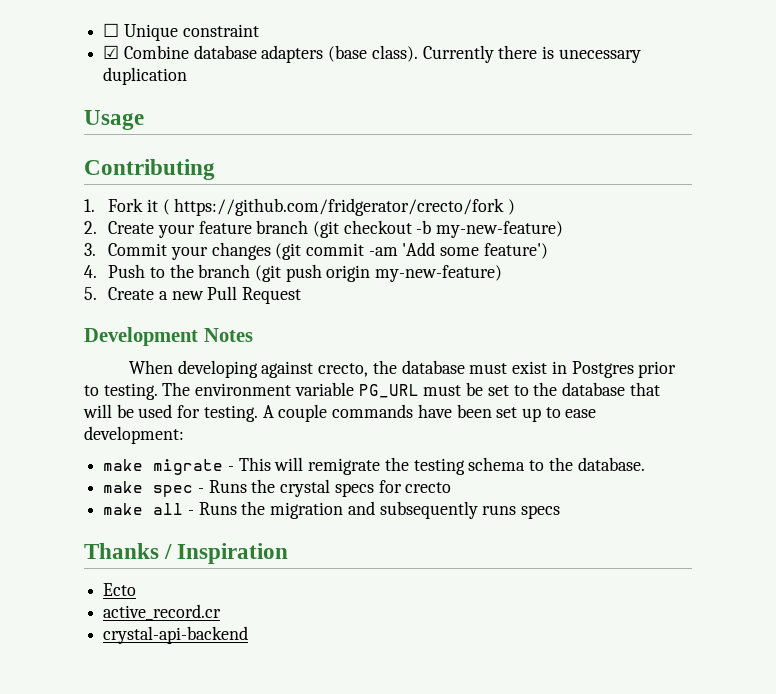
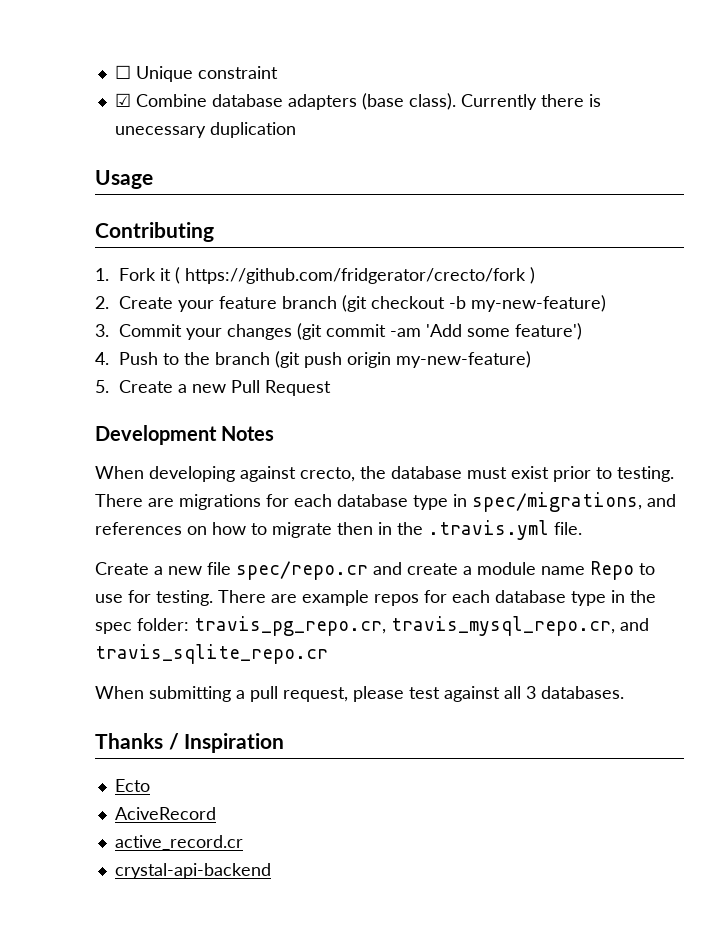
[551,361,634,378] in Postgres -> (549, 472) none
[162,382,660,398] [83,404,597,422] [84,426,184,444] [103,457,645,475] [103,479,452,497] [103,501,561,519] The environment variable PG_URL must be set to the database that will be used for testing. A couple commands have been set up to ease development: // make migrate - This will remigrate the testing schema to the database. // make spec - Runs the crystal specs for crecto // make all - Runs the migration and subsequently runs specs -> [95,492,676,512] [95,520,582,540] [95,561,655,580] [95,590,656,606] [95,616,649,636] [95,644,328,664] [95,686,624,702] There are migrations for each database type in spec/migrations, and references on how to migrate then in the .travis.yml file. // Create a new file spec/repo.cr and create a module name Repo to use for testing. There are example repos for each database type in the spec folder: travis_pg_repo.cr, travis_mysql_repo.cr, and travis_sqlite_repo.cr // When submitting a pull request, please test against all 3 databases.
(137, 589) none -> [114,807,216,820] // AciveRecord

